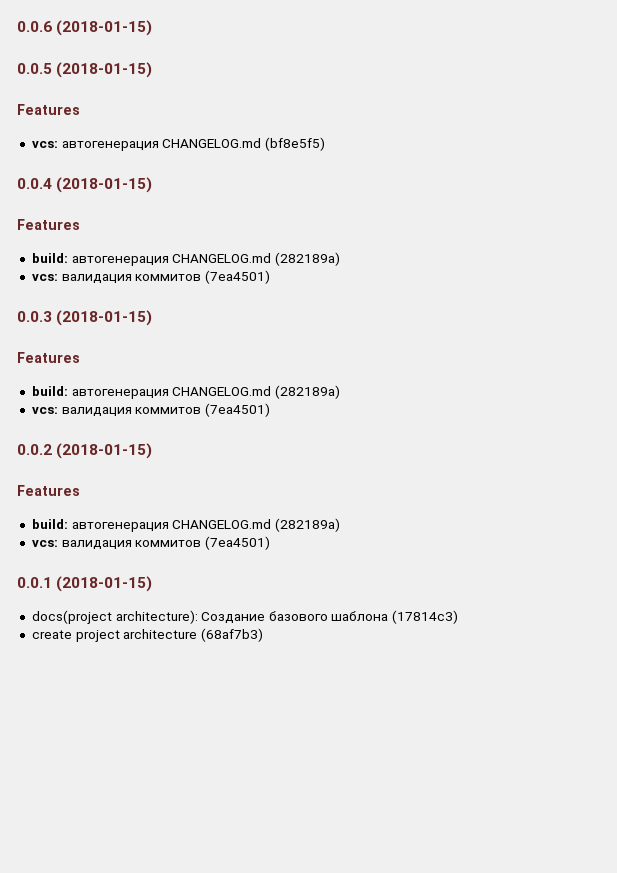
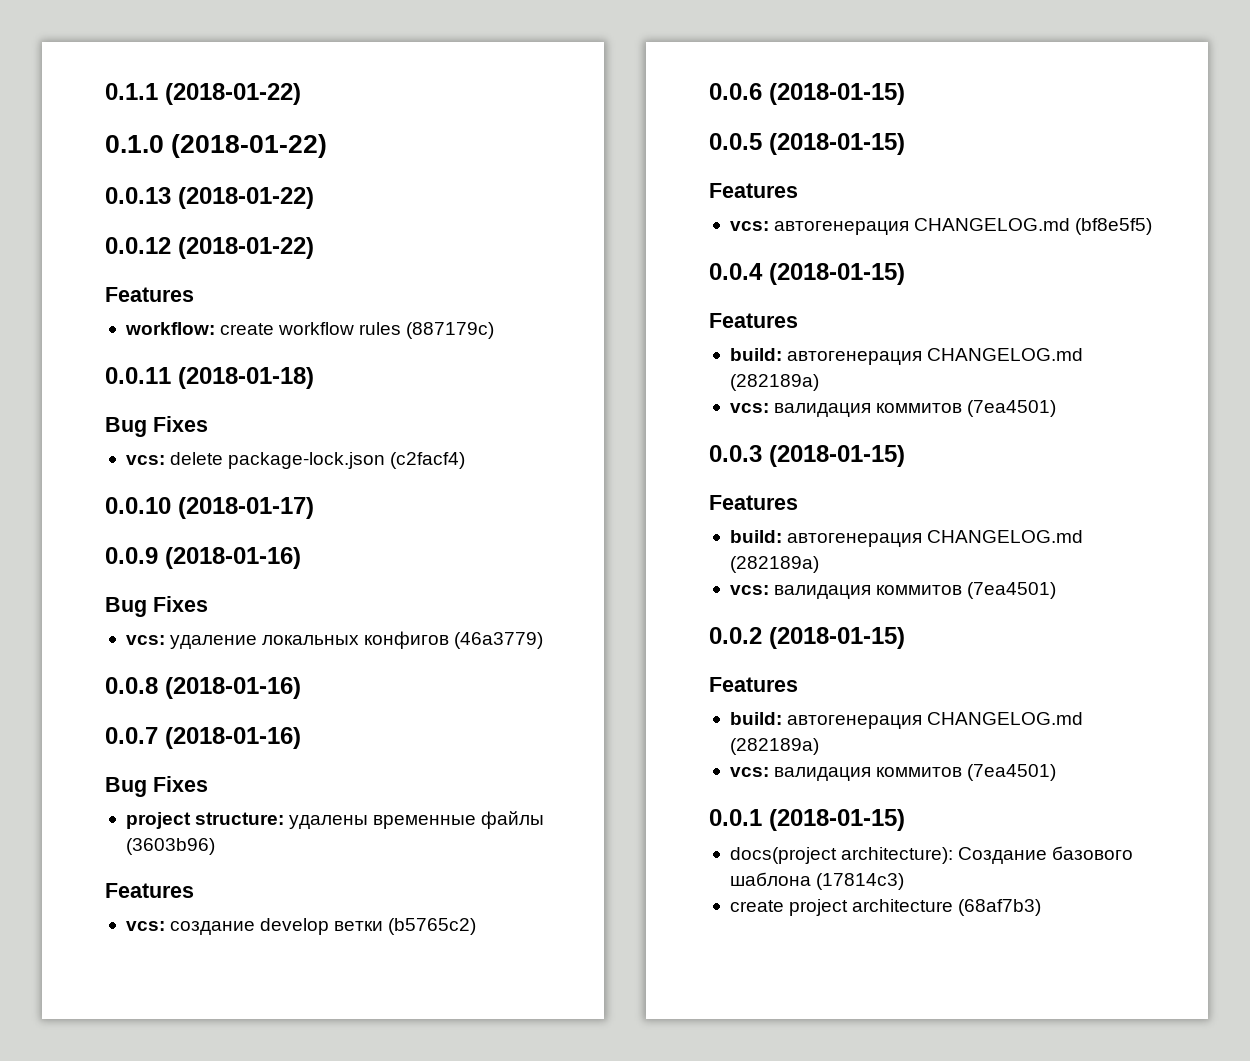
(17, 26) none -> [105,83,301,105] [105,134,328,158] [105,187,314,209] [105,237,314,259] [105,287,194,302] [124,322,495,339] [105,367,314,389] [105,416,208,437] [125,452,466,469] [105,497,314,519] [105,547,301,569] [105,596,208,617] [125,631,544,649] [105,677,301,699] [105,727,301,749] [105,776,208,797] [125,811,545,829] [125,838,215,855] [105,883,194,898] [125,918,477,935] 0.1.1 (2018-01-22) // 0.1.0 (2018-01-22) // 0.0.13 (2018-01-22) // 0.0.12 (2018-01-22) // Features // workflow: create workflow rules (887179c) // 0.0.11 (2018-01-18) // Bug Fixes // vcs: delete package-lock.json (c2facf4) // 0.0.10 (2018-01-17) // 0.0.9 (2018-01-16) // Bug Fixes // vcs: удаление локальных конфигов (46a3779) // 0.0.8 (2018-01-16) // 0.0.7 (2018-01-16) // Bug Fixes // project structure: удалены временные файлы (3603b96) // Features // vcs: создание develop ветки (b5765c2) //

